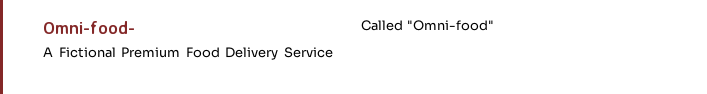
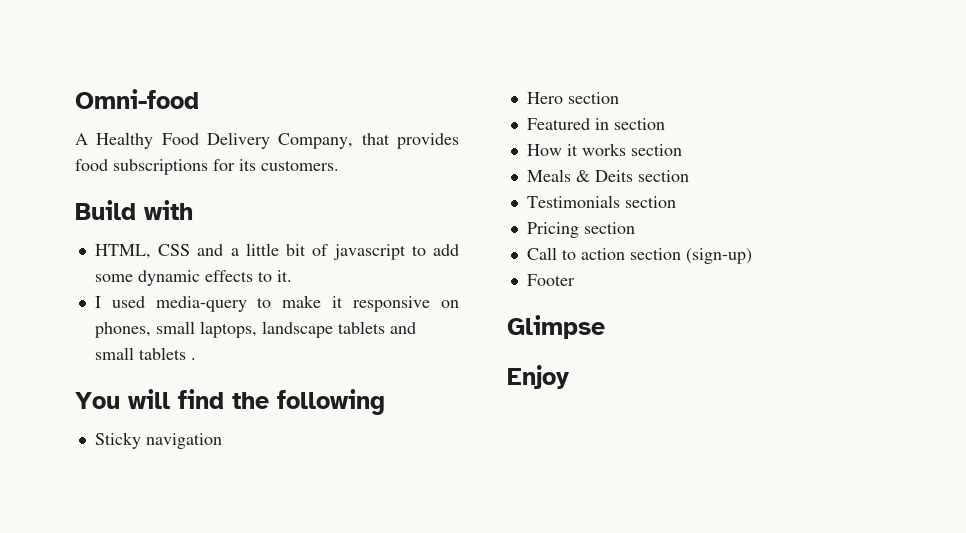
[43,21,135,34] Omni-food- -> [75,89,199,109] Omni-food
[58,47,333,60] [361,20,494,31] Fictional Premium Food Delivery Service Called "Omni-food" -> [96,132,459,149] [75,159,339,175] [75,200,193,220] [94,243,460,260] [94,270,292,286] [94,295,459,312] [94,321,416,338] [94,347,196,360] [75,389,385,415] [94,432,222,449] [526,92,619,104] [526,118,665,130] [526,143,682,156] [526,169,689,182] [526,195,676,208] [526,222,635,238] [526,247,752,264] [526,274,575,286] [507,315,605,339] [507,365,569,389] Healthy Food Delivery Company, that provides food subscriptions for its customers. // Build with // HTML, CSS and a little bit of javascript to add some dynamic effects to it. // I used media-query to make it responsive on phones, small laptops, landscape tablets and small tablets . // You will find the following // Sticky navigation // Hero section // Featured in section // How it works section // Meals & Deits section // Testimonials section // Pricing section // Call to action section (sign-up) // Footer // Glimpse // Enjoy

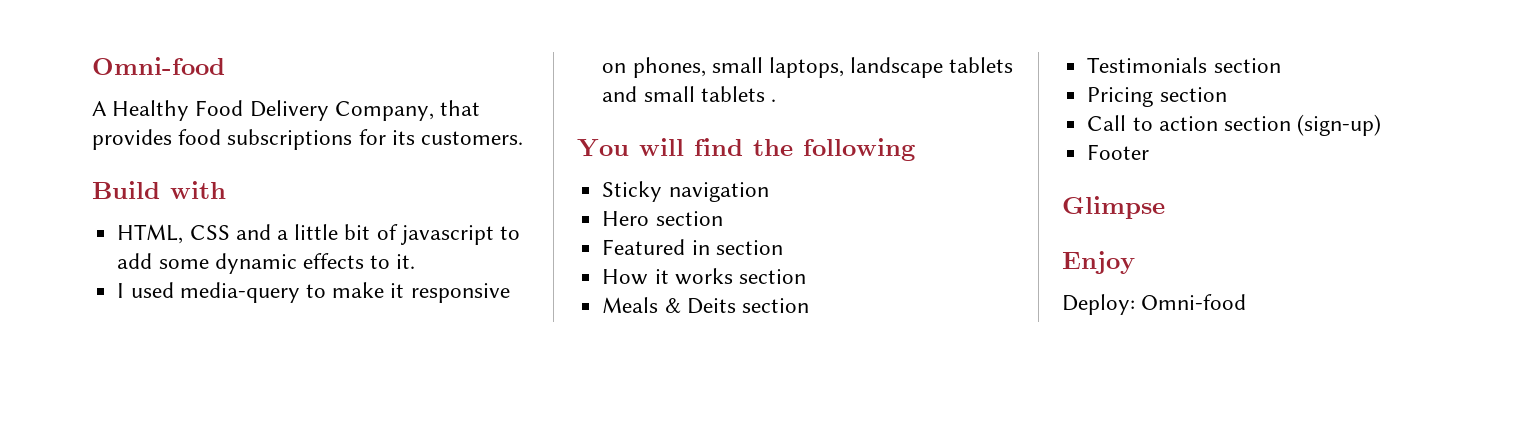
(569, 377) none -> [1062,294,1247,315] // Deploy: Omni-food

